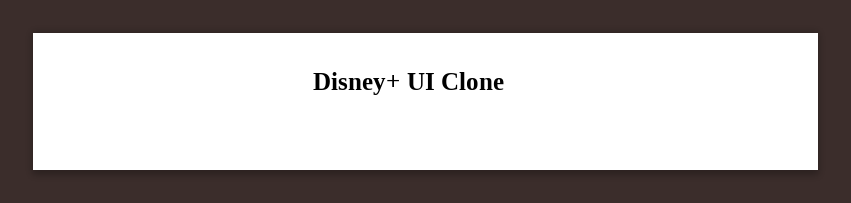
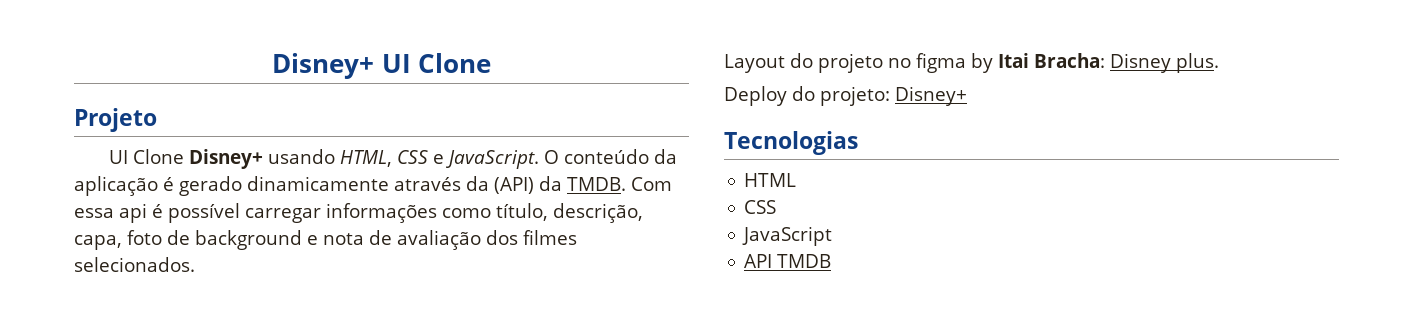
(505, 81) none -> [74,108,157,132] [109,149,678,169] [74,176,672,196] [74,203,643,223] [74,230,577,250] [74,257,195,272] [724,53,1219,73] [724,86,967,106] [724,131,858,155] [744,173,797,187] [744,200,777,214] [742,226,833,246] [744,254,832,268] // Projeto // UI Clone Disney+ usando HTML, CSS e JavaScript. O conteúdo da aplicação é gerado dinamicamente através da (API) da TMDB. Com essa api é possível carregar informações como título, descrição, capa, foto de background e nota de avaliação dos filmes selecionados. // Layout do projeto no figma by Itai Bracha: Disney plus. // Deploy do projeto: Disney+ // Tecnologias // HTML // CSS // JavaScript // API TMDB

